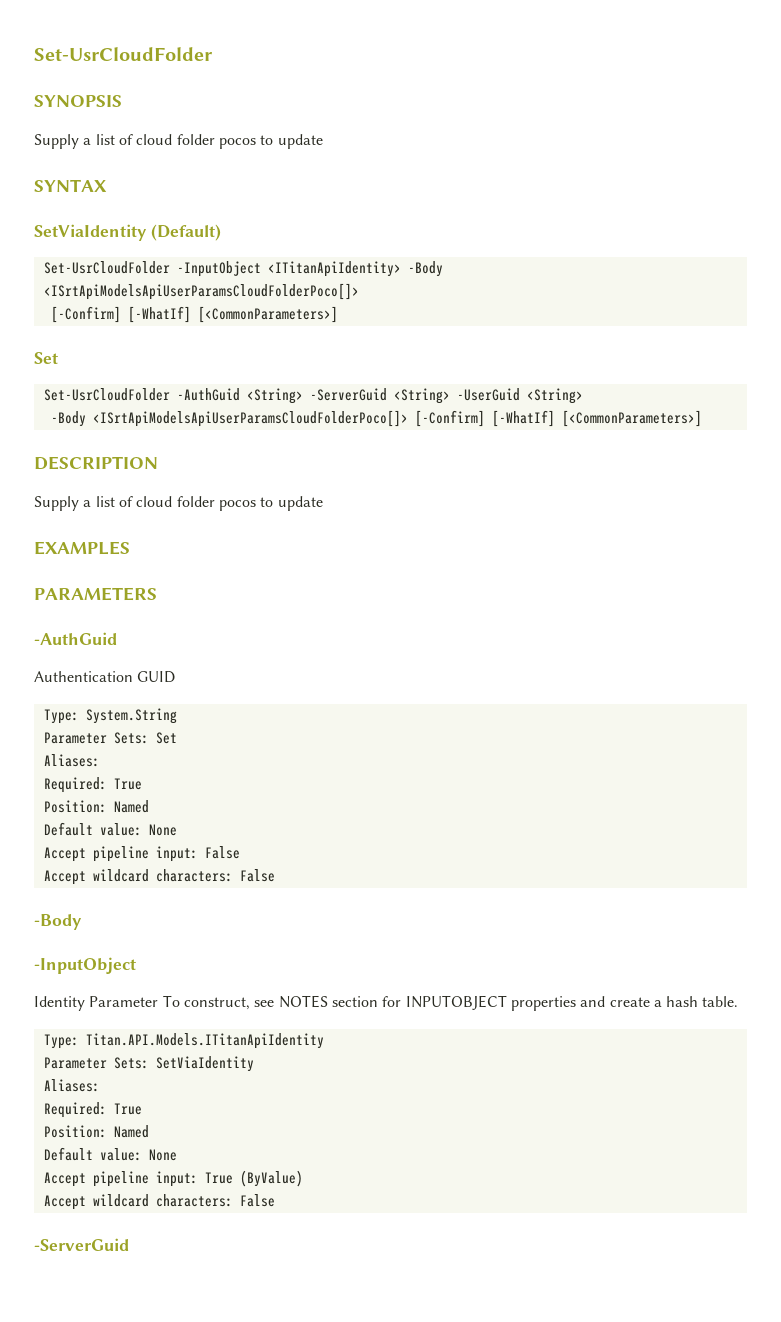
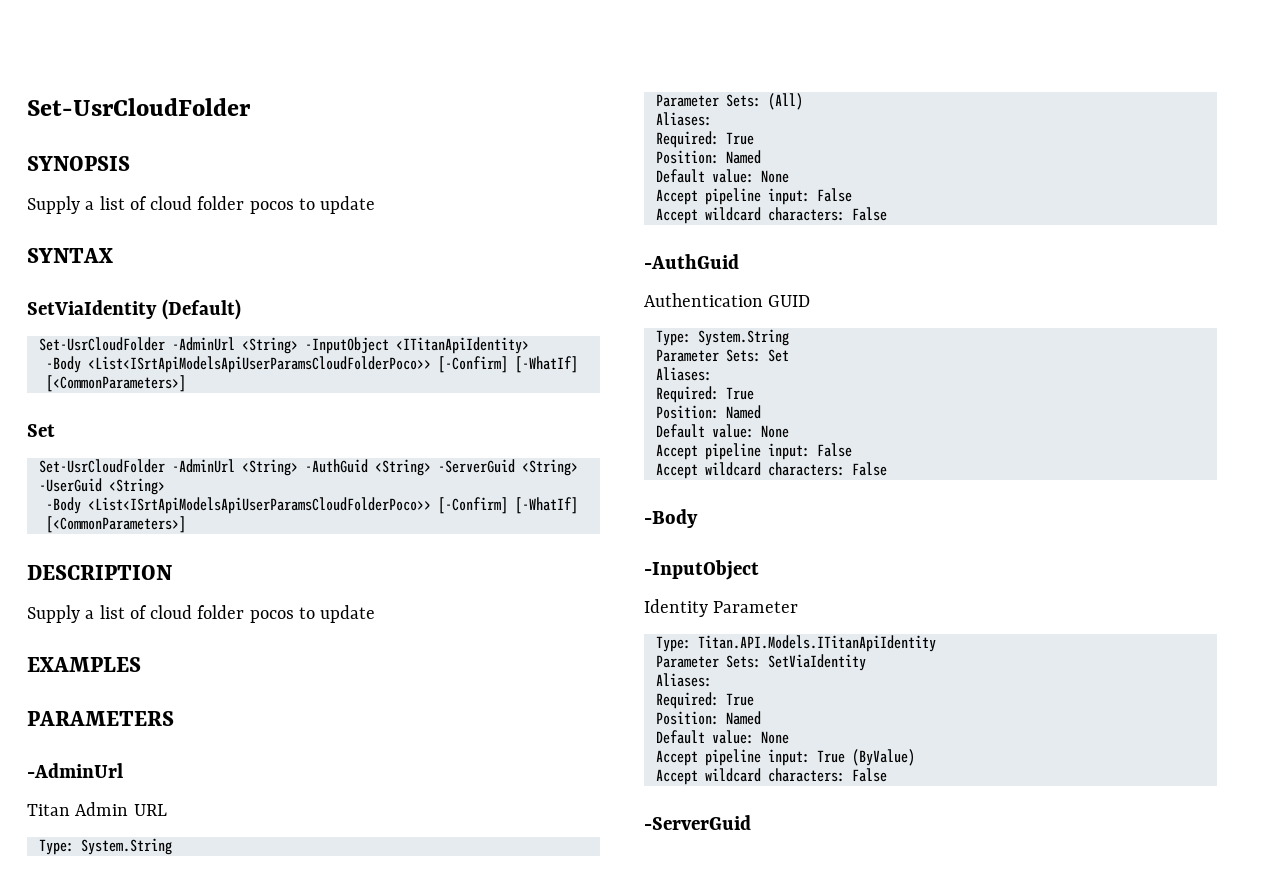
(170, 267) none -> [171,337,298,354] -AdminUrl <String>
[407,261,443,277] [43,283,359,300] -Body <ISrtApiModelsApiUserParamsCloudFolderPoco[]> // -> [45,356,431,373] // -Body <List<ISrtApiModelsApiUserParamsCloudFolderPoco>>
(170, 394) none -> [171,459,298,476] -AdminUrl <String>
[92,410,408,427] <ISrtApiModelsApiUserParamsCloudFolderPoco[]> -> [87,497,431,514] <List<ISrtApiModelsApiUserParamsCloudFolderPoco>>
(157, 594) none -> [27,763,123,778] [27,802,167,816] [38,838,172,855] [655,93,803,110] [655,112,712,126] [655,131,754,148] [655,150,761,164] [655,169,789,183] [655,188,852,205] [655,207,887,224] // -AdminUrl // Titan Admin URL // Type: System.String // Parameter Sets: (All) // Aliases: // Required: True // Position: Named // Default value: None // Accept pipeline input: False // Accept wildcard characters: False
[162,995,739,1011] To construct, see NOTES section for INPUTOBJECT properties and create a hash table. -> (799, 607) none

